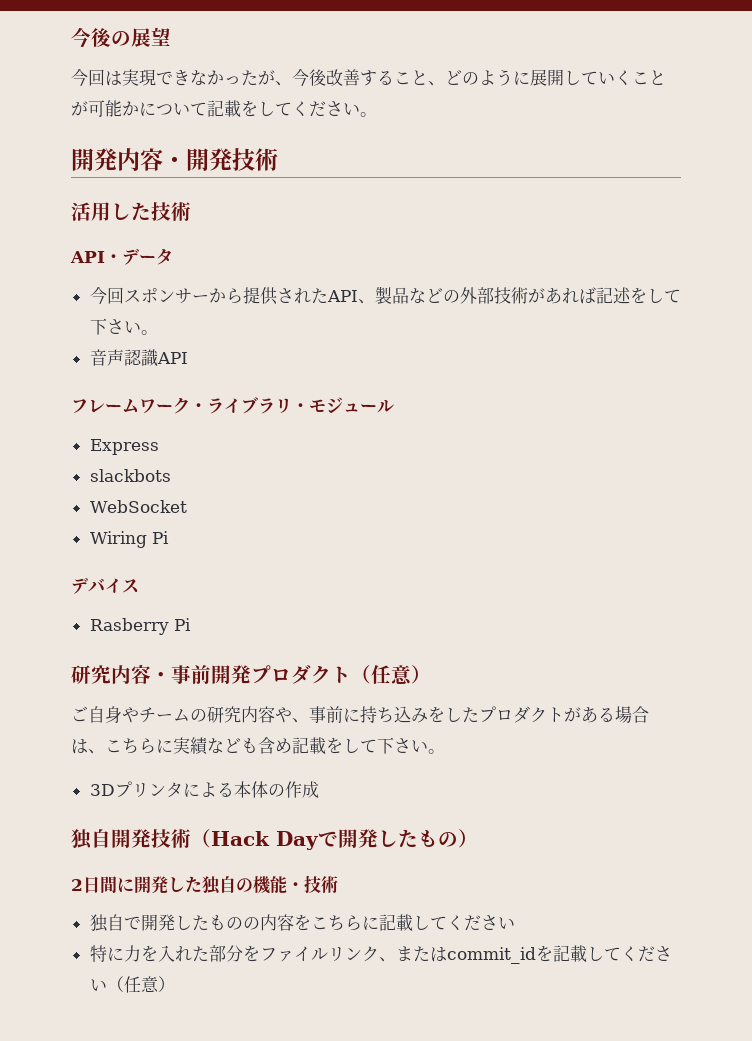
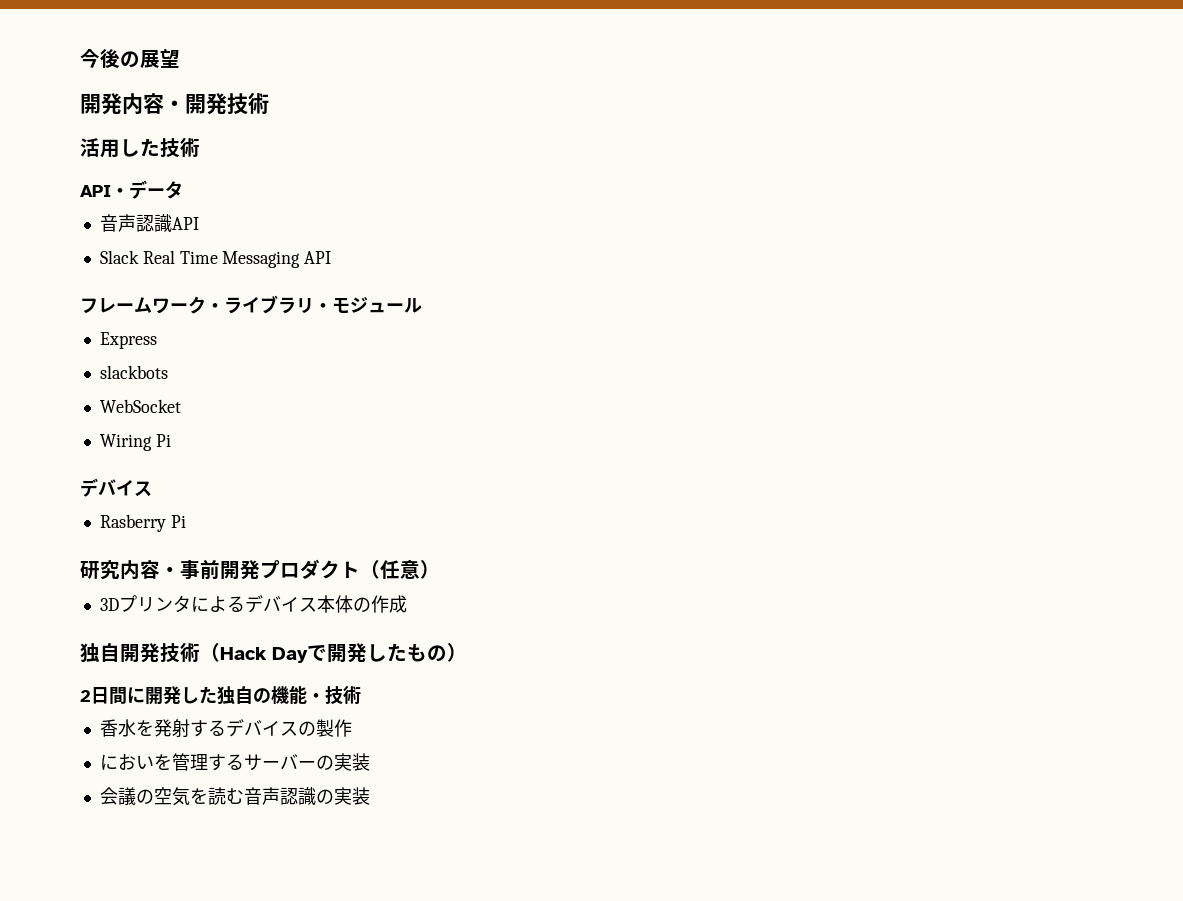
[71,68,666,87] [71,100,377,118] // 今回は実現できなかったが、今後改善すること、どのように展開していくことが可能かについて記載をしてください。 -> (180, 58) none
[89,286,681,305] [89,318,158,335] [89,349,158,367] 今回スポンサーから提供されたAPI、製品などの外部技術があれば記述をして下さい。 // 音声認識 -> [99,214,199,233] [99,250,301,268] 音声認識API // Slack Real Time Messaging
[71,706,649,723] [71,737,445,755] // ご自身やチームの研究内容や、事前に持ち込みをしたプロダクトがある場合は、こちらに実績なども含め記載をして下さい。 -> (440, 569) none
(234, 789) none -> [244,595,317,613] デバイス
[89,914,515,932] [89,945,672,964] [89,976,175,993] 独自で開発したものの内容をこちらに記載してください // 特に力を入れた部分をファイルリンク、またはcommit_idを記載してください（任意） -> [99,719,352,738] [99,753,370,771] [99,787,370,806] 香水を発射するデバイスの製作 // においを管理するサーバーの実装 // 会議の空気を読む音声認識の実装

